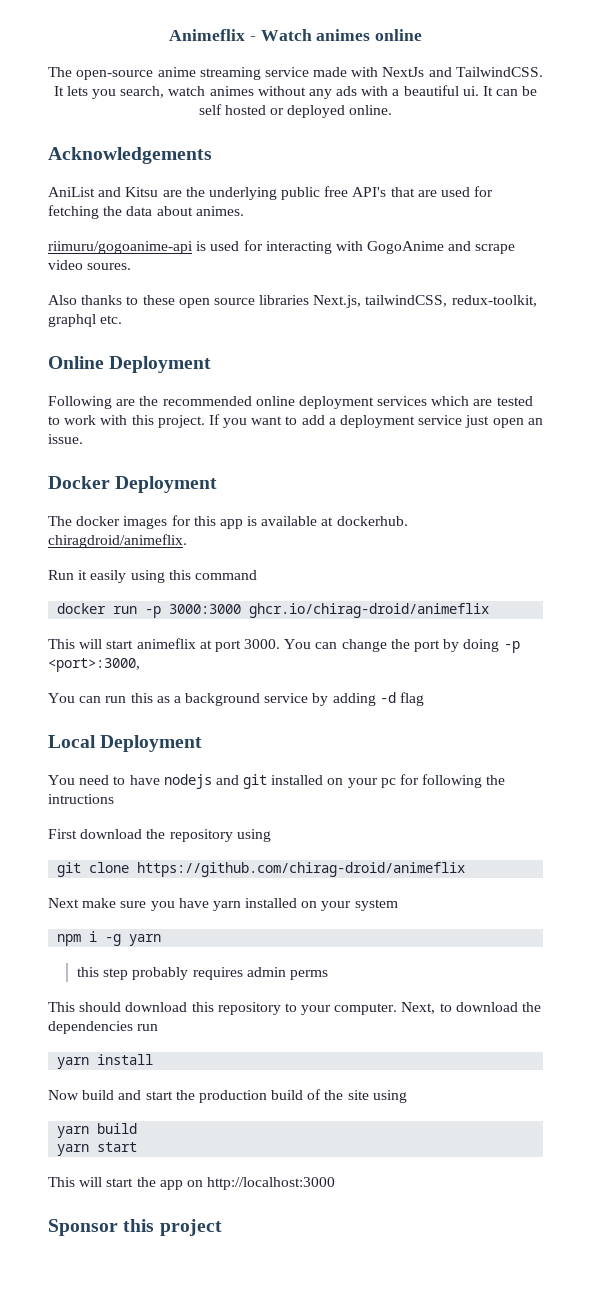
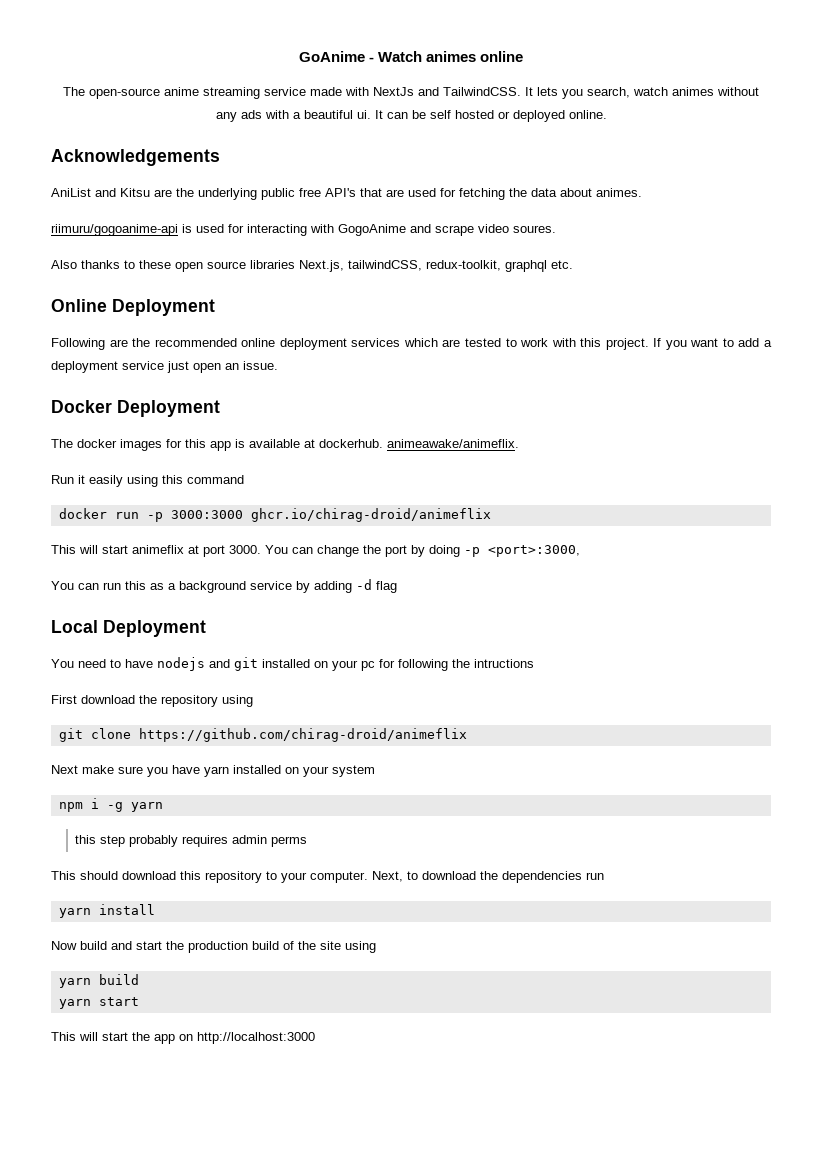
[169,29,246,41] Animeflix -> [298,51,365,62] GoAnime
[48,534,187,548] chiragdroid/animeflix. -> [387,439,519,448] animeawake/animeflix.
[48,1219,222,1236] // Sponsor this project -> (315, 1038) none

